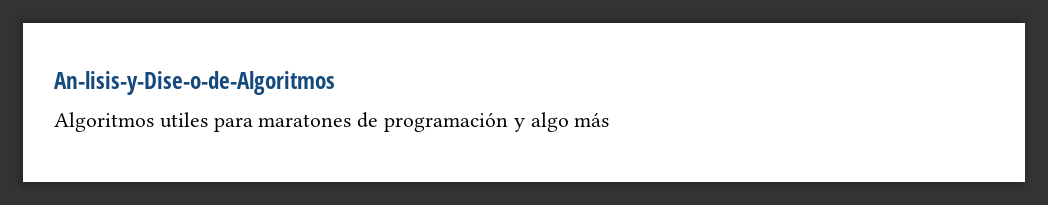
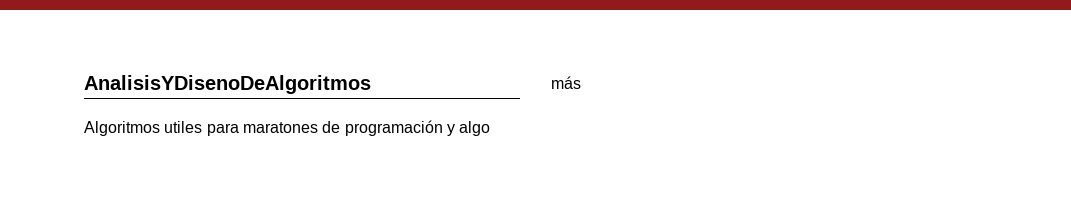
[54,71,335,95] An-lisis-y-Dise-o-de-Algoritmos -> [84,75,371,94] AnalisisYDisenoDeAlgoritmos

